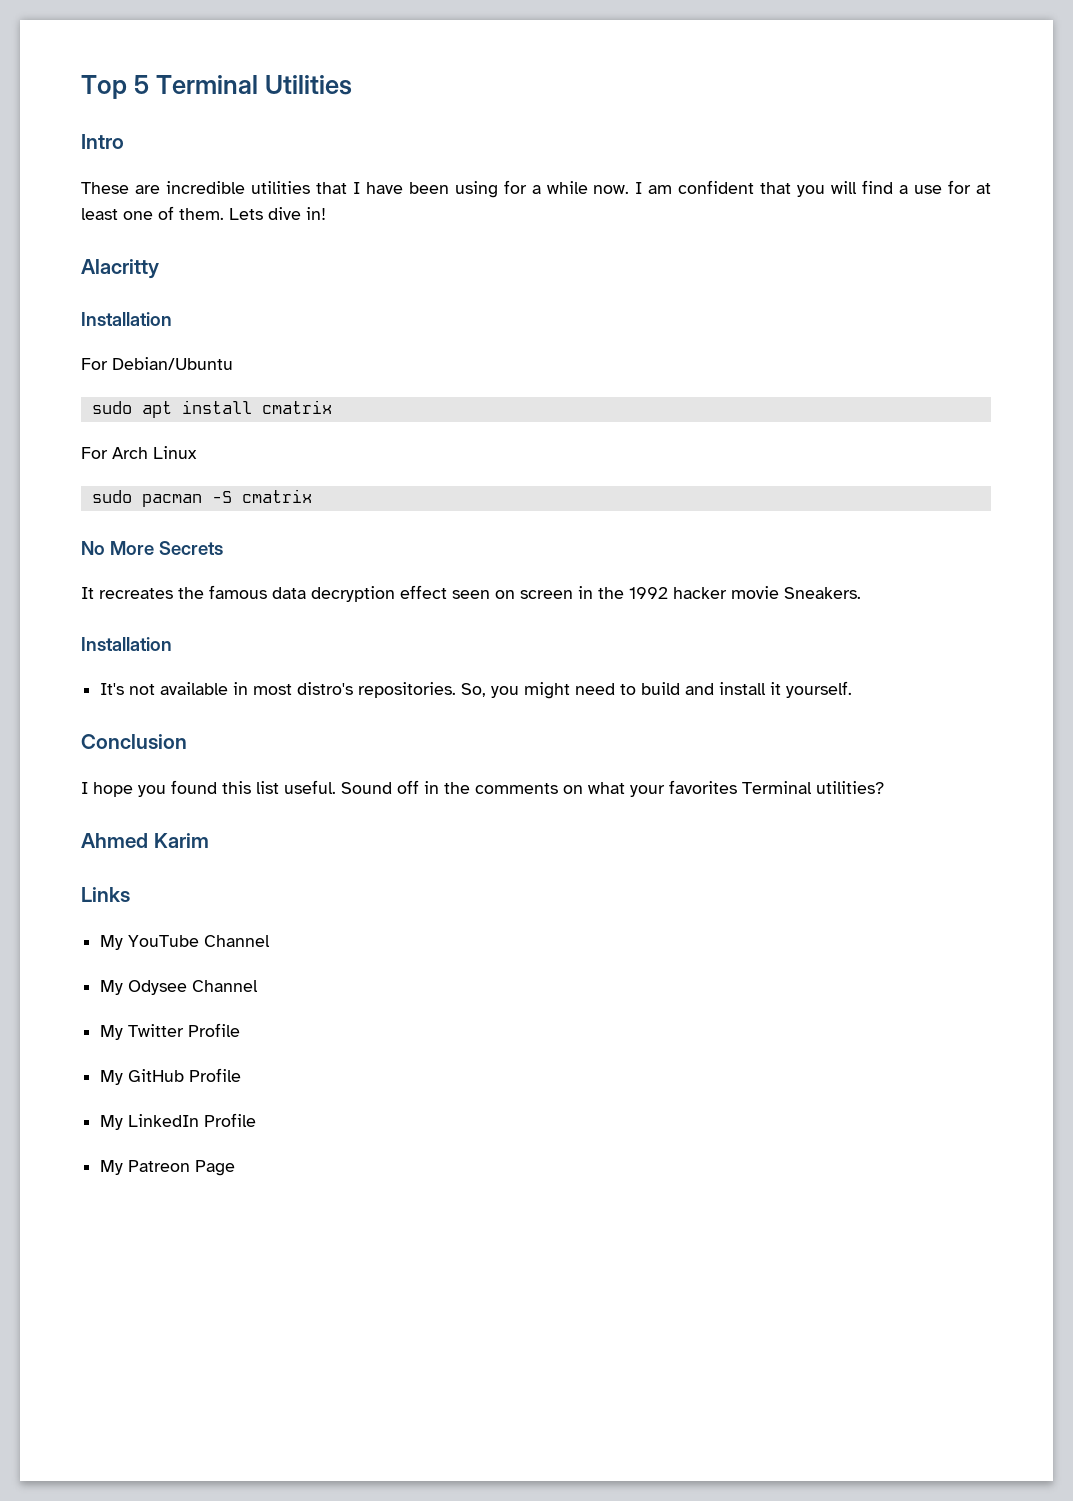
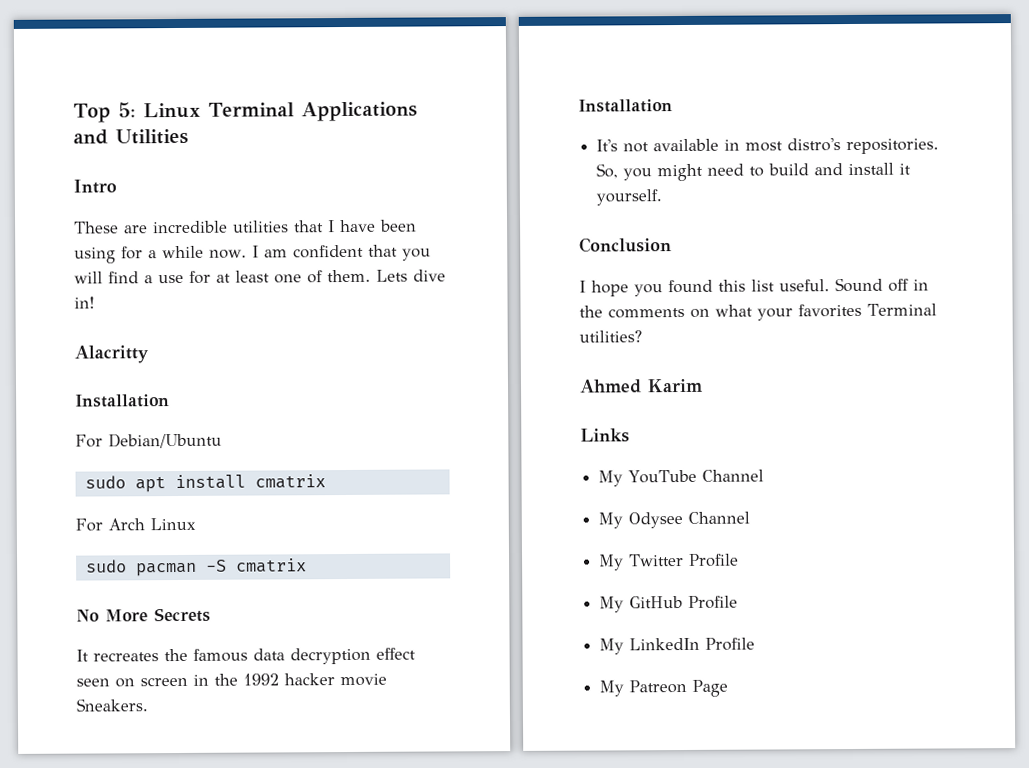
[133,75,258,94] 5 Terminal -> [117,101,418,122] [73,129,108,145] 5: Linux Terminal Applications and

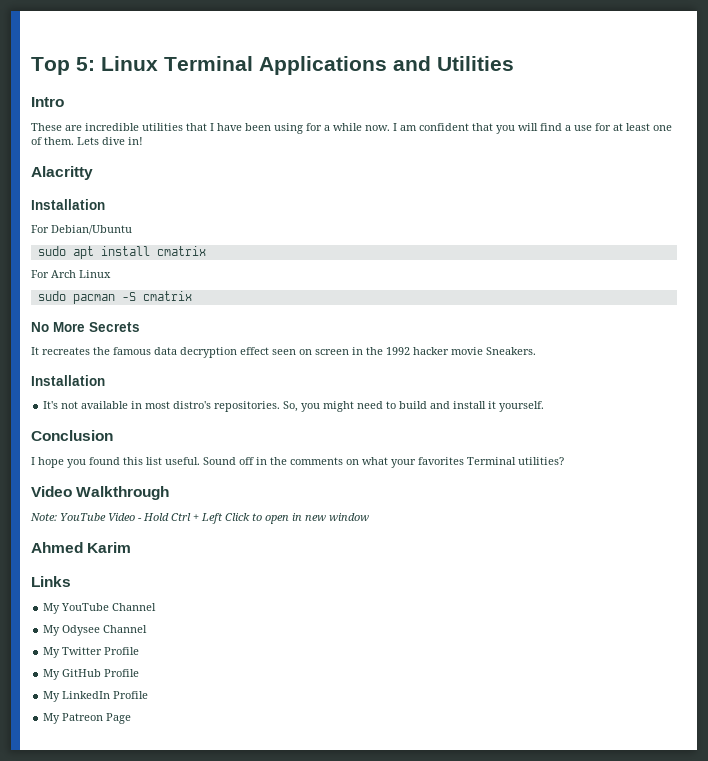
(642, 336) none -> [31,486,170,500] [30,513,369,524] // Video Walkthrough // Note: YouTube Video - Hold Ctrl + Left Click to open in new window

